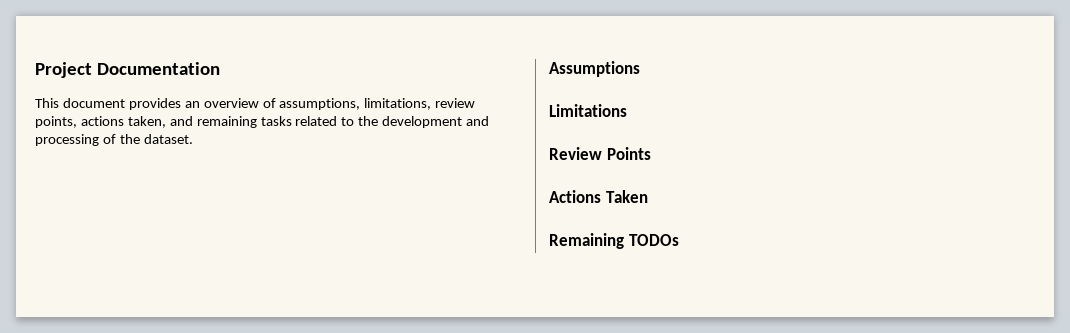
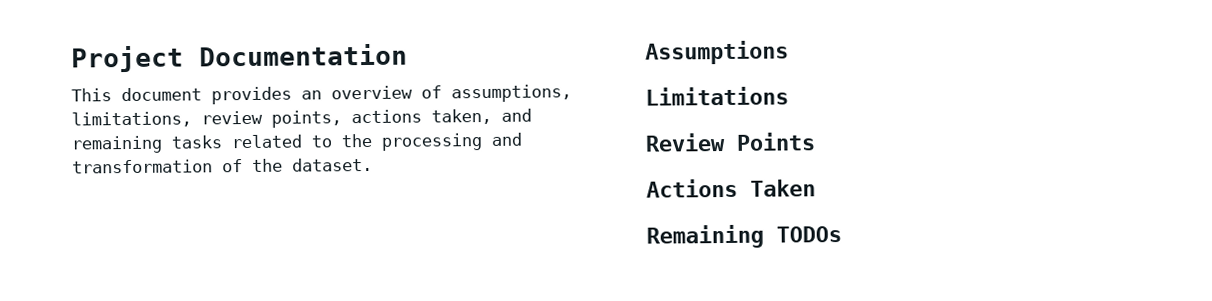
[382,116,490,128] [35,134,99,146] development and processing -> [381,132,522,151] [72,159,213,174] processing and transformation

